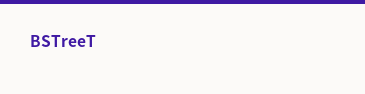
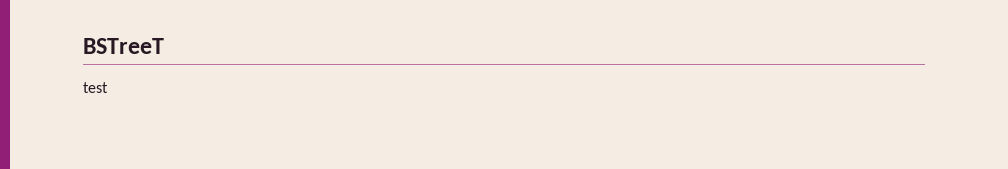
(96, 41) none -> [83,82,108,93] // test

